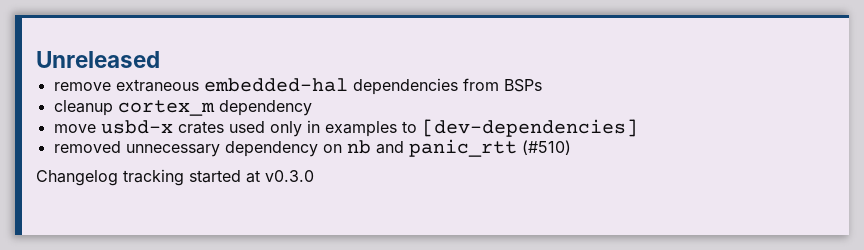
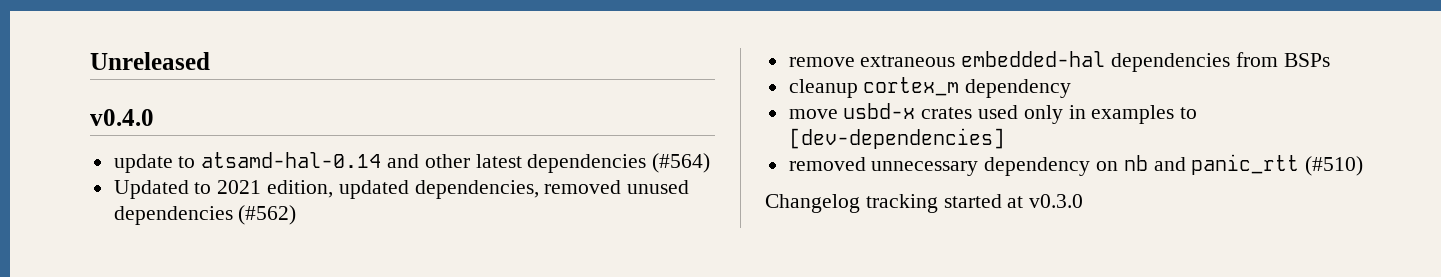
(160, 59) none -> [90,109,154,126] [113,152,711,173] [113,180,690,199] [113,205,297,225] // v0.4.0 // update to atsamd-hal-0.14 and other latest dependencies (#564) // Updated to 2021 edition, updated dependencies, removed unused dependencies (#562)

